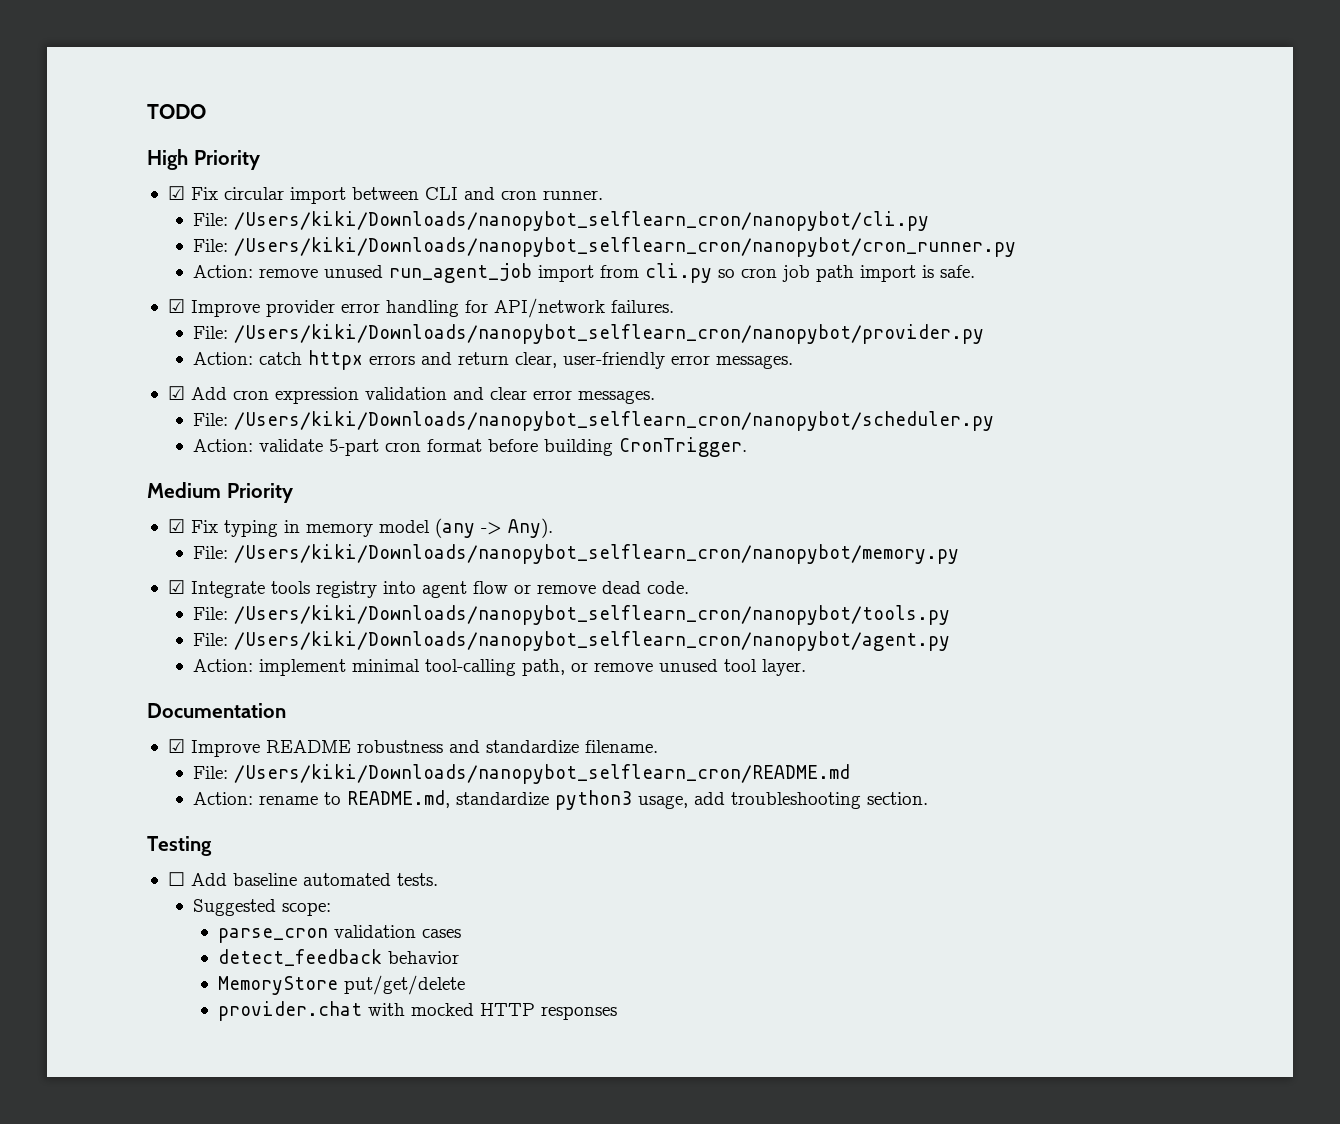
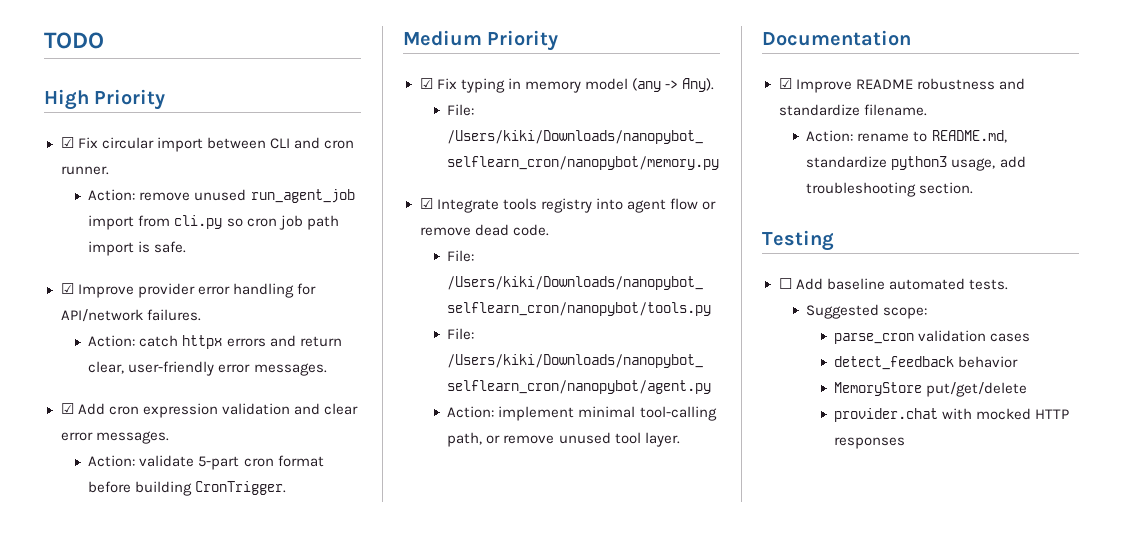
[192,211,929,231] [192,237,1016,257] // File: /Users/kiki/Downloads/nanopybot_selflearn_cron/nanopybot/cli.py // File: /Users/kiki/Downloads/nanopybot_selflearn_cron/nanopybot/cron_runner.py -> (109, 170) none
[192,324,984,344] // File: /Users/kiki/Downloads/nanopybot_selflearn_cron/nanopybot/provider.py -> (201, 315) none
[192,411,994,431] // File: /Users/kiki/Downloads/nanopybot_selflearn_cron/nanopybot/scheduler.py -> (169, 437) none
[192,764,850,784] // File: /Users/kiki/Downloads/nanopybot_selflearn_cron/README.md -> (927, 110) none

